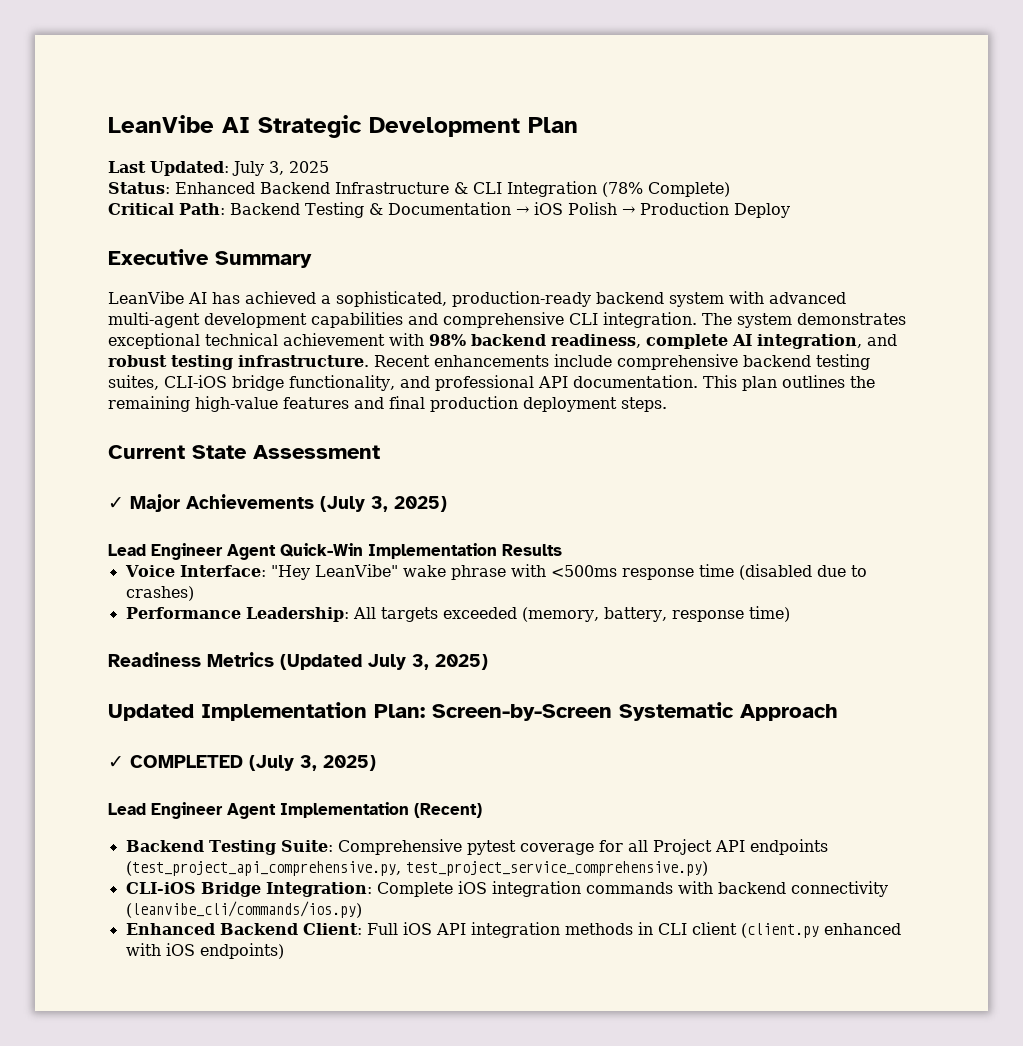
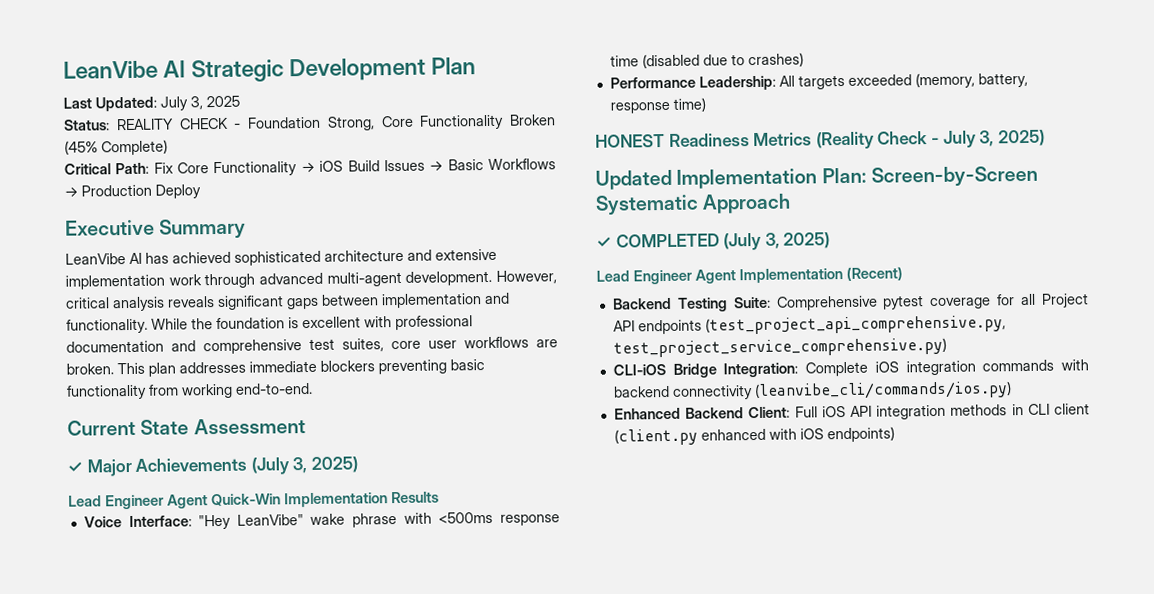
[175,181,730,197] [108,202,617,218] Enhanced Backend Infrastructure & CLI Integration (78% Complete) // Critical Path: Backend Testing & Documentation → iOS Polish -> [115,114,556,131] [64,139,168,156] [64,158,556,177] REALITY CHECK - Foundation Strong, Core Functionality Broken (45% Complete) // Critical Path: Fix Core Functionality → iOS Build Issues → Basic Workflows
[321,291,846,307] [108,312,906,328] [108,333,897,349] [108,354,870,370] [108,375,875,391] [108,396,667,412] a sophisticated, production-ready backend system with advanced multi-agent development capabilities and comprehensive CLI integration. The system demonstrates exceptional technical achievement with 98% backend readiness, complete AI integration, and robust testing infrastructure. Recent enhancements include comprehensive backend testing suites, CLI-iOS bridge functionality, and professional API documentation. This plan outlines the remaining high-value features and final production deployment steps. -> [234,248,497,266] [65,270,557,290] [65,292,510,312] [66,315,473,334] [66,336,558,355] [66,359,485,377] [66,382,313,400] sophisticated architecture and extensive implementation work through advanced multi-agent development. However, critical analysis reveals significant gaps between implementation and functionality. While the foundation is excellent with professional documentation and comprehensive test suites, core user workflows are broken. This plan addresses immediate blockers preventing basic functionality from working end-to-end.
(790, 614) none -> [595,134,665,148] HONEST
[280,654,362,670] (Updated -> [815,131,939,150] (Reality Check -

